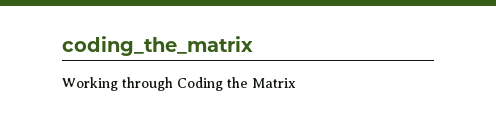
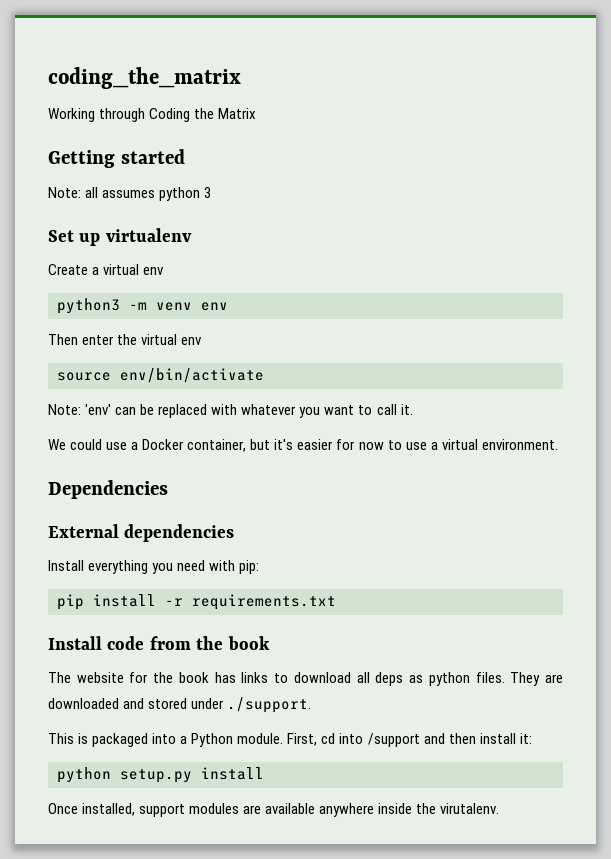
(296, 83) none -> [48,149,185,168] [48,187,212,201] [48,228,192,246] [48,264,165,275] [57,298,228,314] [48,334,203,345] [57,368,264,383] [48,404,413,418] [48,439,558,452] [48,480,168,499] [48,524,235,542] [48,560,260,574] [57,594,336,610] [48,636,270,650] [48,672,564,686] [48,697,312,713] [48,733,532,747] [57,767,264,783] [48,803,500,817] // Getting started // Note: all assumes python 3 // Set up virtualenv // Create a virtual env // python3 -m venv env // Then enter the virtual env // source env/bin/activate // Note: 'env' can be replaced with whatever you want to call it. // We could use a Docker container, but it's easier for now to use a virtual environment. // Dependencies // External dependencies // Install everything you need with pip: // pip install -r requirements.txt // Install code from the book // The website for the book has links to download all deps as python files. They are downloaded and stored under ./support. // This is packaged into a Python module. First, cd into /support and then install it: // python setup.py install // Once installed, support modules are available anywhere inside the virutalenv.

